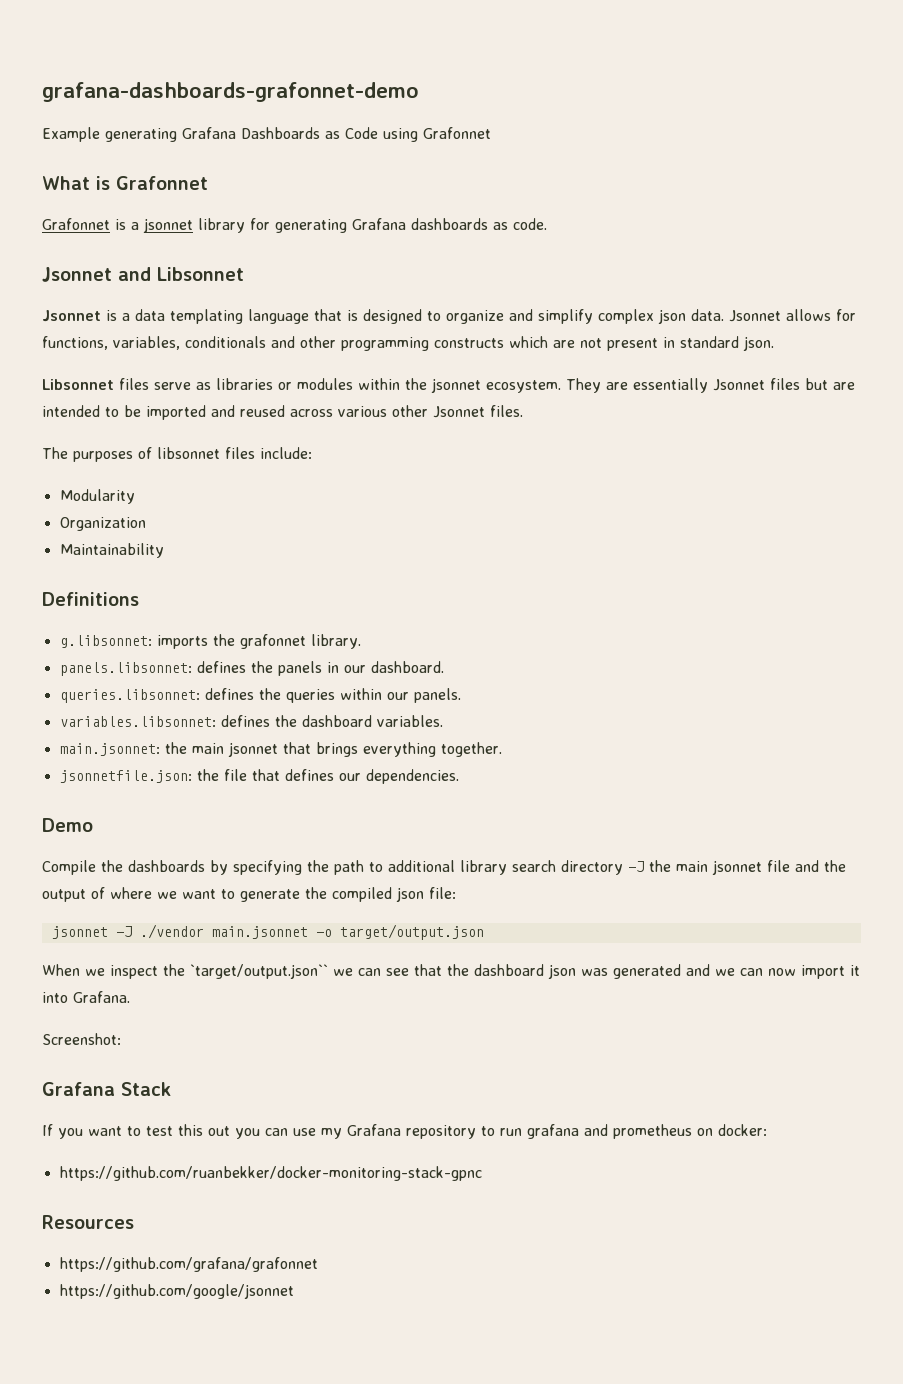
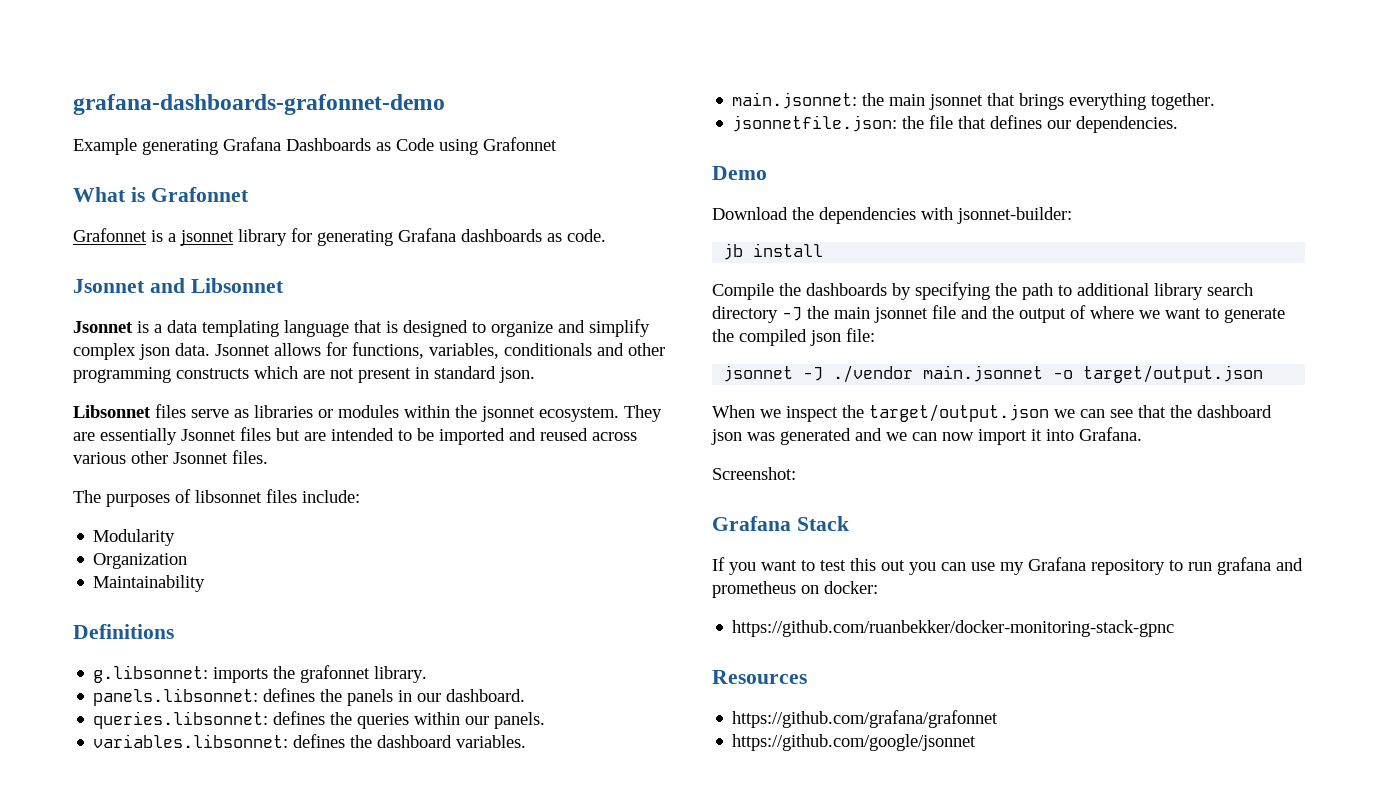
(93, 825) none -> [712,207,1072,224] [723,243,824,260] // Download the dependencies with jsonnet-builder: // jb install
[190,964,328,979] `target/output.json`` -> [869,404,1049,422] target/output.json

